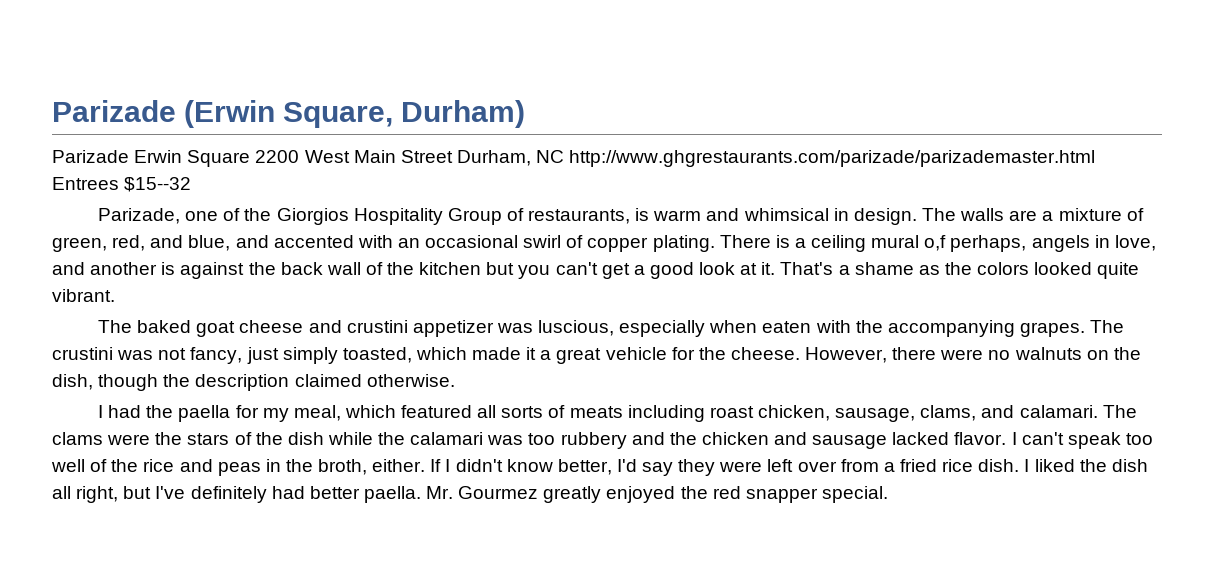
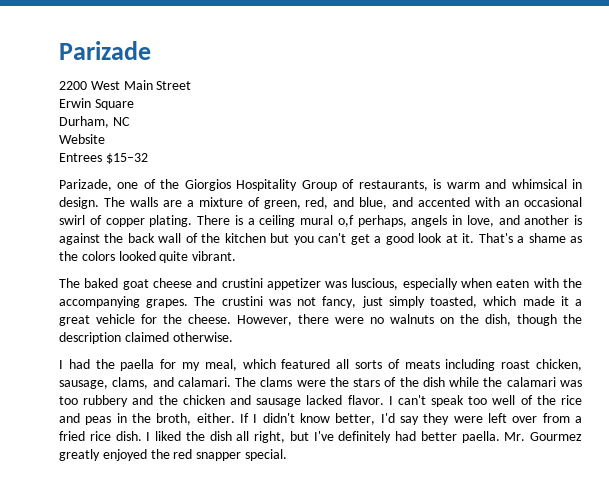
[52,100,526,128] [52,150,251,167] Parizade (Erwin Square, Durham) // Parizade Erwin Square -> [59,41,151,60] Parizade //
(453, 156) none -> [59,98,134,110] // Erwin Square //
[569,150,1096,167] [52,177,192,192] http://www.ghgrestaurants.com/parizade/parizademaster.html Entrees $15--32 -> [59,134,105,144] [59,153,148,164] // Website // Entrees $15–32

